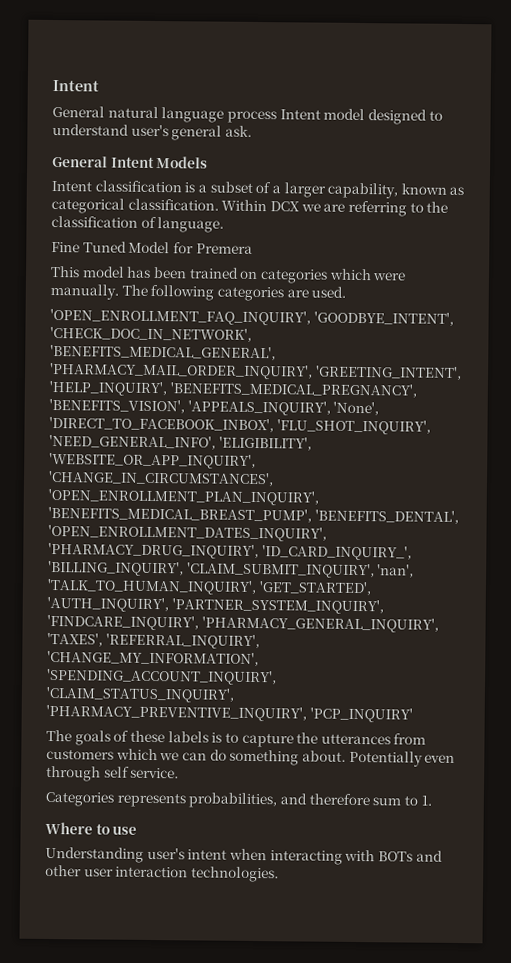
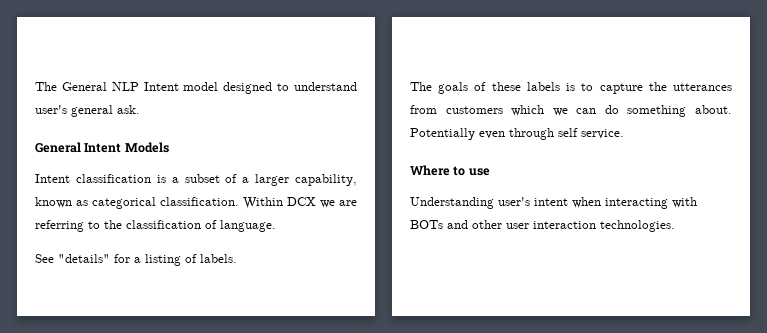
[52,80,99,92] [52,105,277,124] Intent // General natural language process -> [35,82,139,91] The General NLP
[51,241,253,254] [50,265,407,284] [50,283,347,302] [50,308,454,326] [50,326,252,342] [50,344,276,361] [50,362,462,381] [49,380,417,398] [49,398,380,416] [49,416,431,435] [49,434,312,451] [49,452,256,469] [48,470,274,487] [48,488,319,506] [48,506,459,524] [48,524,327,542] [48,542,412,561] [48,560,415,579] [47,578,372,596] [47,596,384,615] [47,614,439,633] [47,632,260,650] [47,650,259,667] [47,668,277,686] [46,686,234,703] [46,704,413,723] Fine Tuned Model for Premera // This model has been trained on categories which were manually. The following categories are used. // 'OPEN_ENROLLMENT_FAQ_INQUIRY', 'GOODBYE_INTENT', 'CHECK_DOC_IN_NETWORK', 'BENEFITS_MEDICAL_GENERAL', 'PHARMACY_MAIL_ORDER_INQUIRY', 'GREETING_INTENT', 'HELP_INQUIRY', 'BENEFITS_MEDICAL_PREGNANCY', 'BENEFITS_VISION', 'APPEALS_INQUIRY', 'None', 'DIRECT_TO_FACEBOOK_INBOX', 'FLU_SHOT_INQUIRY', 'NEED_GENERAL_INFO', 'ELIGIBILITY', 'WEBSITE_OR_APP_INQUIRY', 'CHANGE_IN_CIRCUMSTANCES', 'OPEN_ENROLLMENT_PLAN_INQUIRY', 'BENEFITS_MEDICAL_BREAST_PUMP', 'BENEFITS_DENTAL', 'OPEN_ENROLLMENT_DATES_INQUIRY', 'PHARMACY_DRUG_INQUIRY', 'ID_CARD_INQUIRY_', 'BILLING_INQUIRY', 'CLAIM_SUBMIT_INQUIRY', 'nan', 'TALK_TO_HUMAN_INQUIRY', 'GET_STARTED', 'AUTH_INQUIRY', 'PARTNER_SYSTEM_INQUIRY', 'FINDCARE_INQUIRY', 'PHARMACY_GENERAL_INQUIRY', 'TAXES', 'REFERRAL_INQUIRY', 'CHANGE_MY_INFORMATION', 'SPENDING_ACCOUNT_INQUIRY', 'CLAIM_STATUS_INQUIRY', 'PHARMACY_PREVENTIVE_INQUIRY', 'PCP_INQUIRY' -> [35,254,237,266] See "details" for a listing of labels.
[45,791,432,809] // Categories represents probabilities, and therefore sum to 1. -> (624, 134) none

